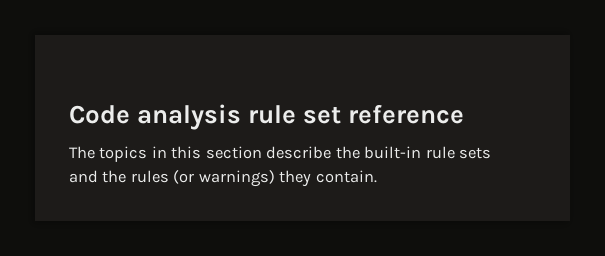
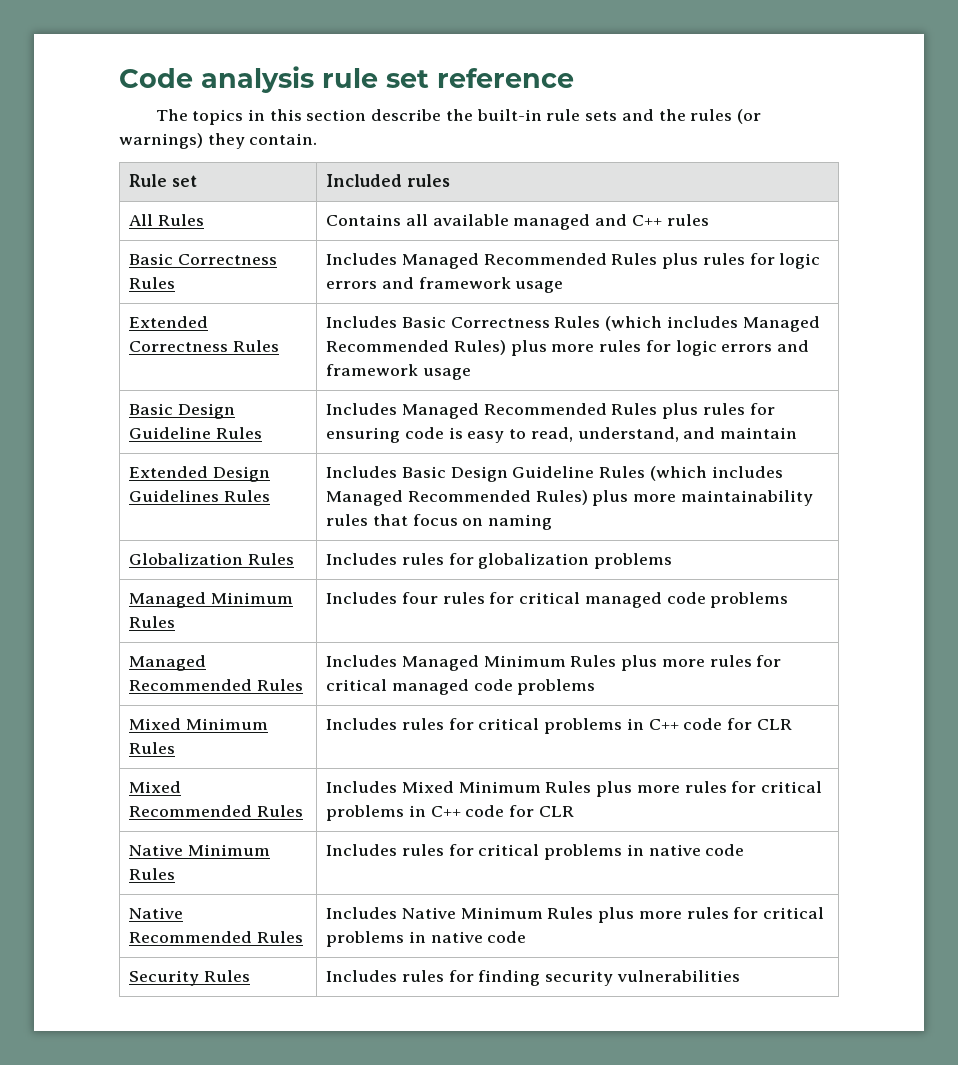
(377, 176) none -> [129,174,197,187] [326,174,450,187] [129,214,204,226] [326,214,709,230] [129,253,277,265] [129,277,176,289] [326,253,821,269] [326,277,564,293] [129,316,209,328] [129,340,279,352] [326,316,820,332] [326,340,810,356] [326,364,471,380] [129,403,235,419] [129,427,262,439] [326,403,775,419] [326,427,798,443] [129,466,270,482] [129,490,270,502] [326,466,783,482] [326,490,813,506] [326,514,553,530] [129,553,294,565] [326,553,673,569] [129,592,293,608] [129,616,176,628] [326,592,789,608] [129,655,207,671] [129,679,303,691] [326,655,782,671] [326,679,596,695] [129,718,268,730] [129,742,176,754] [326,718,792,734] [129,781,182,793] [129,805,303,817] [326,781,823,797] [326,805,574,821] [129,844,270,856] [129,868,176,880] [326,844,745,860] [129,907,184,919] [129,931,303,943] [326,907,825,923] [326,931,527,947] [129,970,250,986] [326,970,740,986] // Rule set | Included rules // All Rules | Contains all available managed and C++ rules // Basic Correctness Rules | Includes Managed Recommended Rules plus rules for logic errors and framework usage // Extended Correctness Rules | Includes Basic Correctness Rules (which includes Managed Recommended Rules) plus more rules for logic errors and framework usage // Basic Design Guideline Rules | Includes Managed Recommended Rules plus rules for ensuring code is easy to read, understand, and maintain // Extended Design Guidelines Rules | Includes Basic Design Guideline Rules (which includes Managed Recommended Rules) plus more maintainability rules that focus on naming // Globalization Rules | Includes rules for globalization problems // Managed Minimum Rules | Includes four rules for critical managed code problems // Managed Recommended Rules | Includes Managed Minimum Rules plus more rules for critical managed code problems // Mixed Minimum Rules | Includes rules for critical problems in C++ code for CLR // Mixed Recommended Rules | Includes Mixed Minimum Rules plus more rules for critical problems in C++ code for CLR // Native Minimum Rules | Includes rules for critical problems in native code // Native Recommended Rules | Includes Native Minimum Rules plus more rules for critical problems in native code // Security Rules | Includes rules for finding security vulnerabilities

